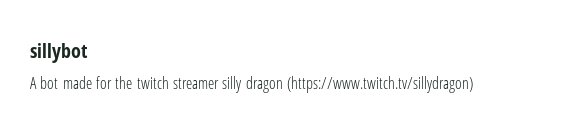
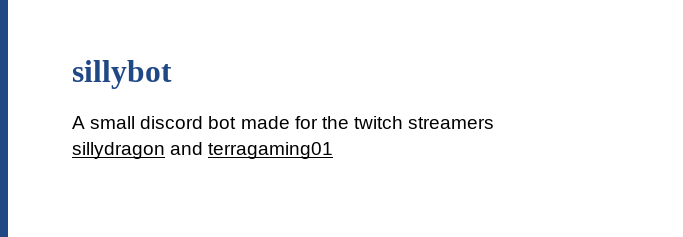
(37, 83) none -> [90,116,204,129] small discord
[172,76,473,93] streamer silly dragon (https://www.twitch.tv/sillydragon) -> [408,117,495,129] [72,142,334,159] streamers sillydragon and terragaming01

